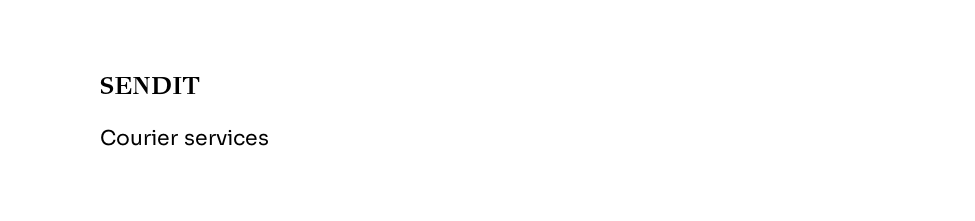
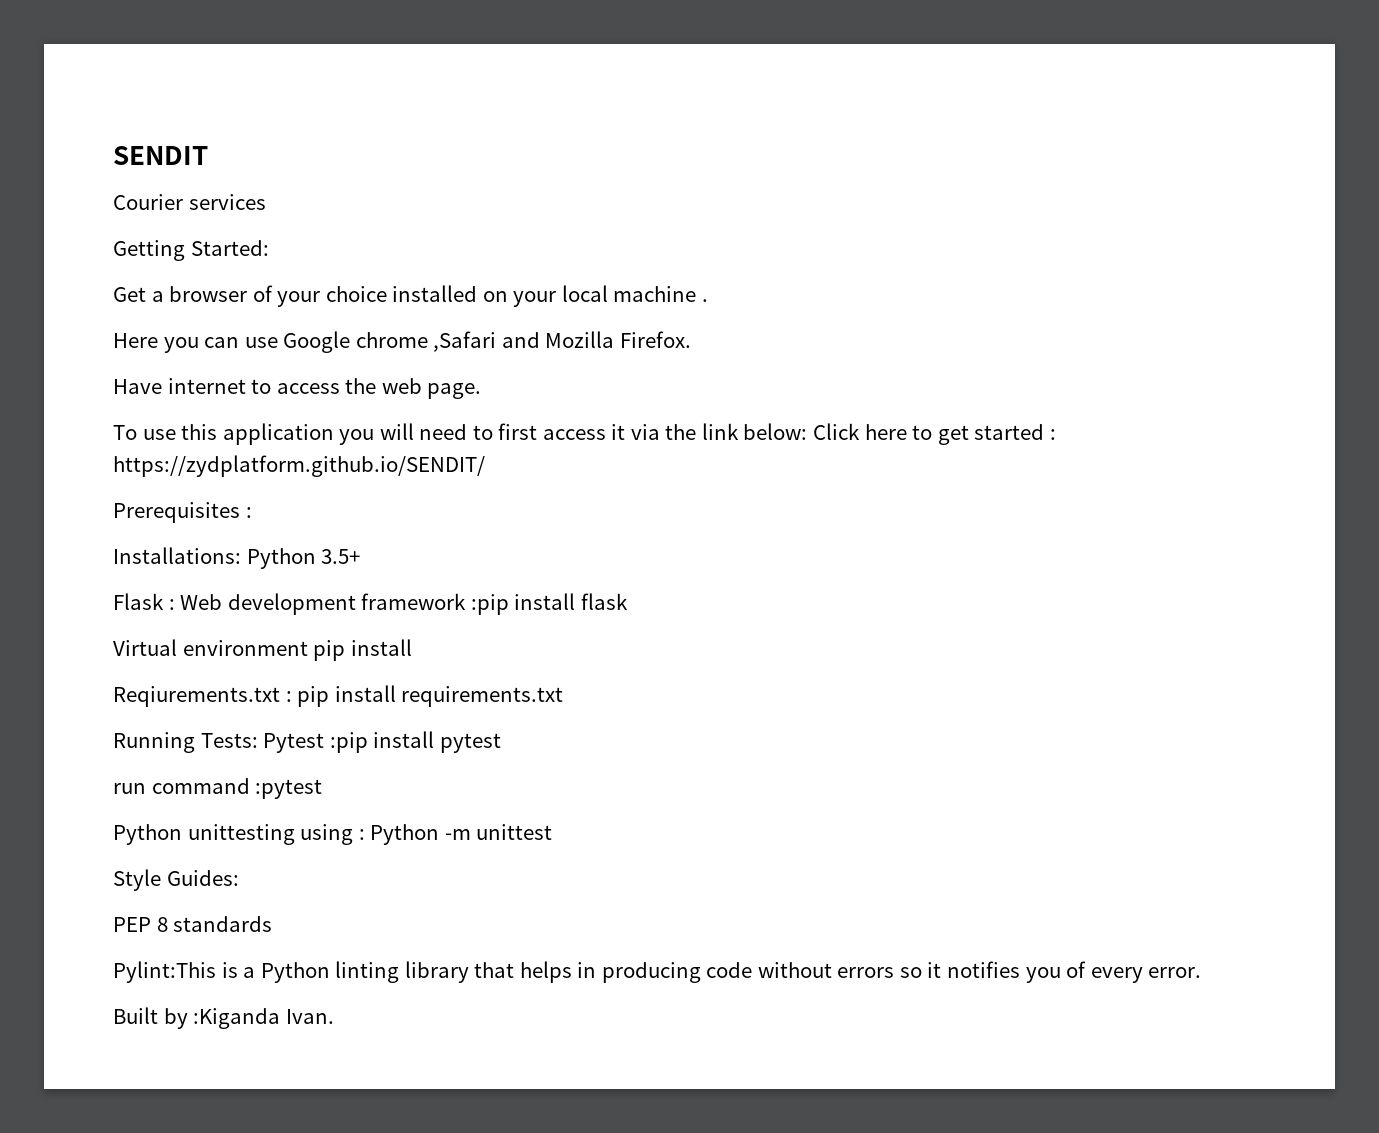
(269, 137) none -> [113,240,269,261] [113,285,708,307] [113,331,691,353] [113,378,482,399] [113,423,1056,445] [113,455,485,477] [113,502,252,523] [113,547,361,569] [113,593,628,615] [113,639,412,661] [113,685,564,707] [113,731,501,753] [113,778,323,799] [113,824,553,845] [113,869,239,891] [113,916,273,932] [113,961,1202,983] [113,1007,334,1029] // Getting Started: // Get a browser of your choice installed on your local machine . // Here you can use Google chrome ,Safari and Mozilla Firefox. // Have internet to access the web page. // To use this application you will need to first access it via the link below: Click here to get started : https://zydplatform.github.io/SENDIT/ // Prerequisites : // Installations: Python 3.5+ // Flask : Web development framework :pip install flask // Virtual environment pip install // Reqiurements.txt : pip install requirements.txt // Running Tests: Pytest :pip install pytest // run command :pytest // Python unittesting using : Python -m unittest // Style Guides: // PEP 8 standards // Pylint:This is a Python linting library that helps in producing code without errors so it notifies you of every error. // Built by :Kiganda Ivan.

